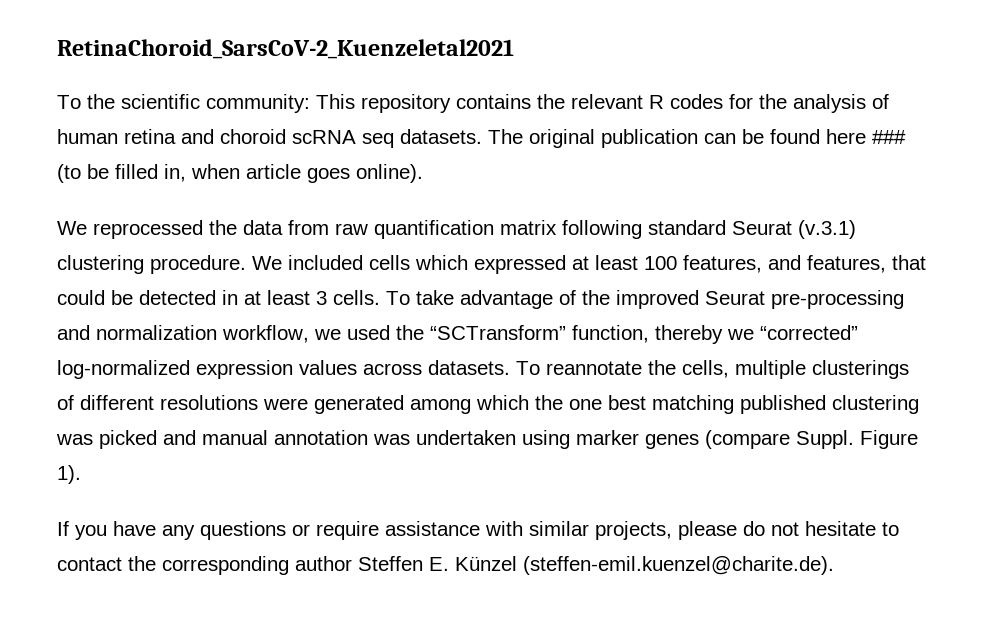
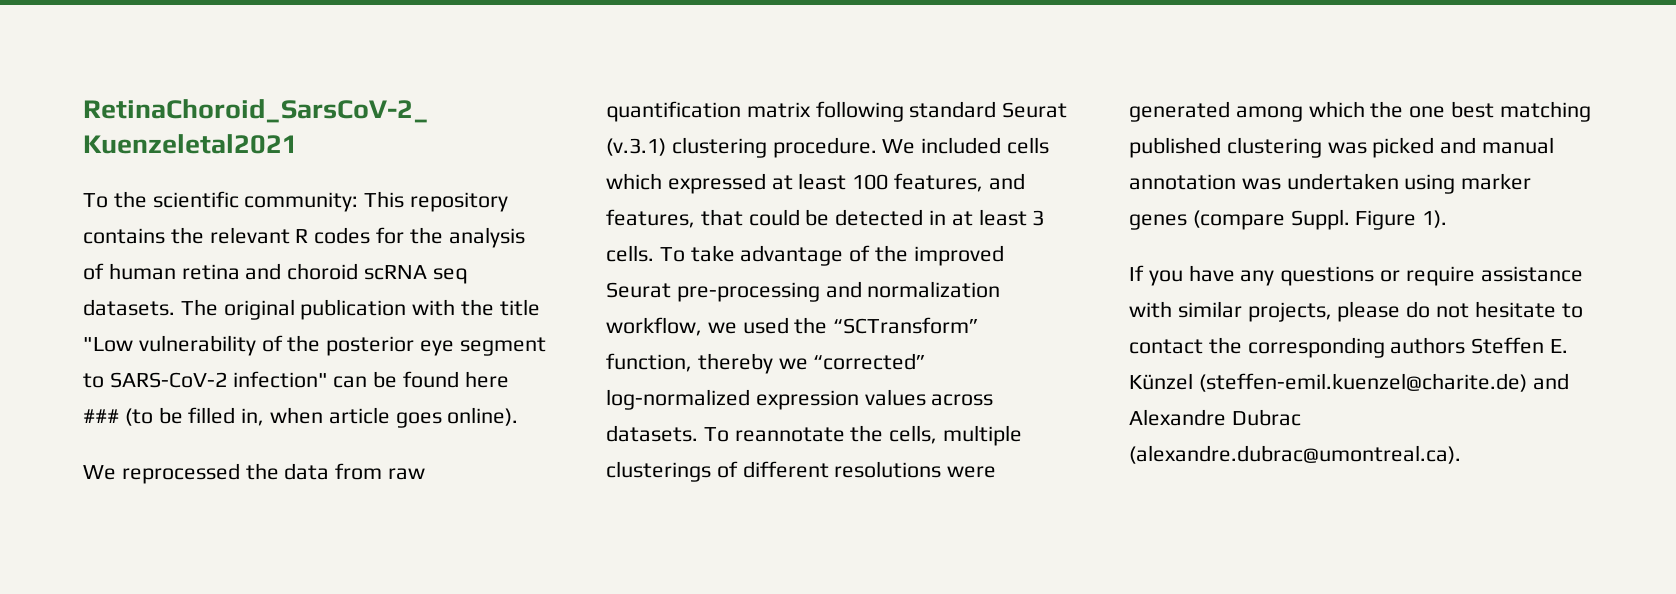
(698, 138) none -> [412,299,540,316] [83,335,546,356] [83,371,328,388] with the title "Low vulnerability of the posterior eye segment to SARS-CoV-2 infection"
[295,556,352,571] author -> [1390,337,1466,354] authors
[523,556,834,575] (steffen-emil.kuenzel@charite.de). -> [1198,373,1569,392] [1129,409,1301,426] [1129,445,1461,464] (steffen-emil.kuenzel@charite.de) and Alexandre Dubrac (alexandre.dubrac@umontreal.ca).

